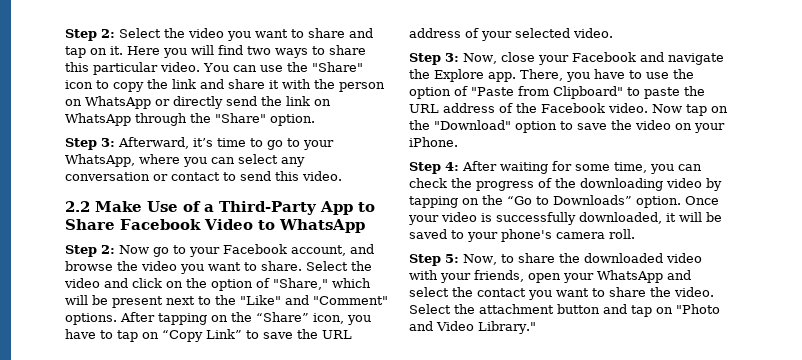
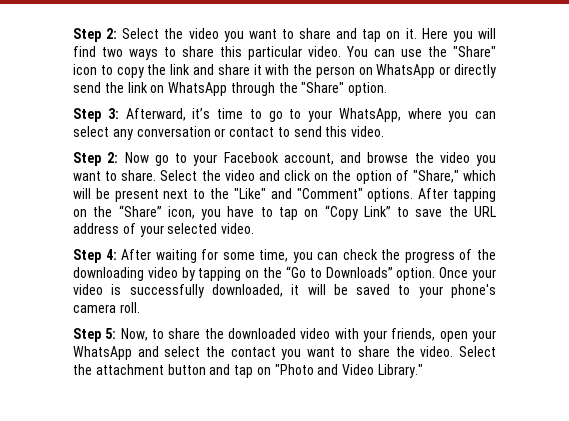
[65,201,375,215] [65,219,365,233] // 2.2 Make Use of a Third-Party App to Share Facebook Video to WhatsApp -> (385, 131) none
[409,52,724,65] [409,69,694,82] [409,86,705,99] [409,103,728,116] [409,120,725,133] [409,137,458,147] // Step 3: Now, close your Facebook and navigate the Explore app. There, you have to use the option of "Paste from Clipboard" to paste the URL address of the Facebook video. Now tap on the "Download" option to save the video on your iPhone. -> (255, 228) none

